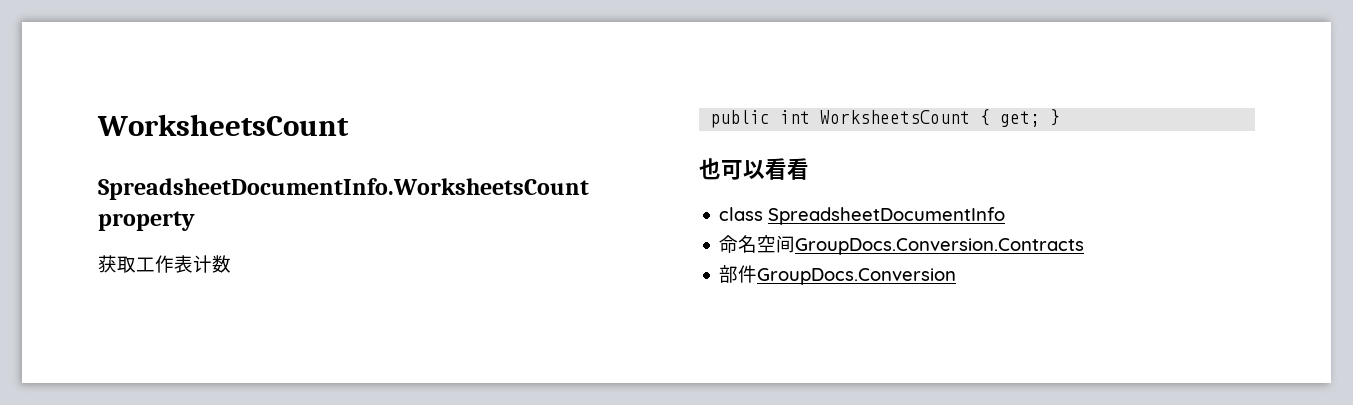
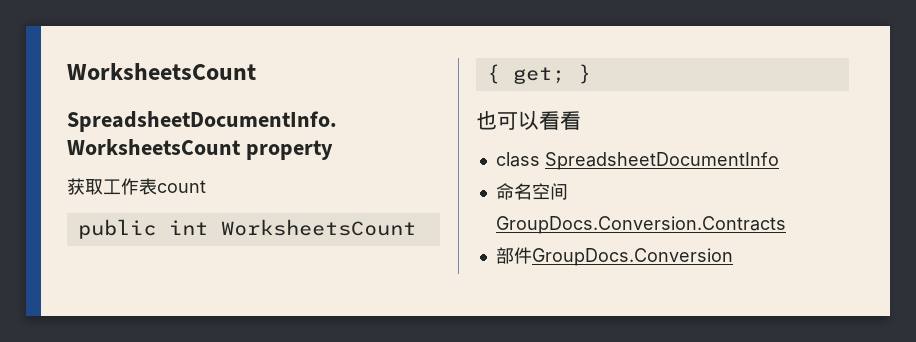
[193,255,231,273] 计数 -> [157,180,206,193] count

